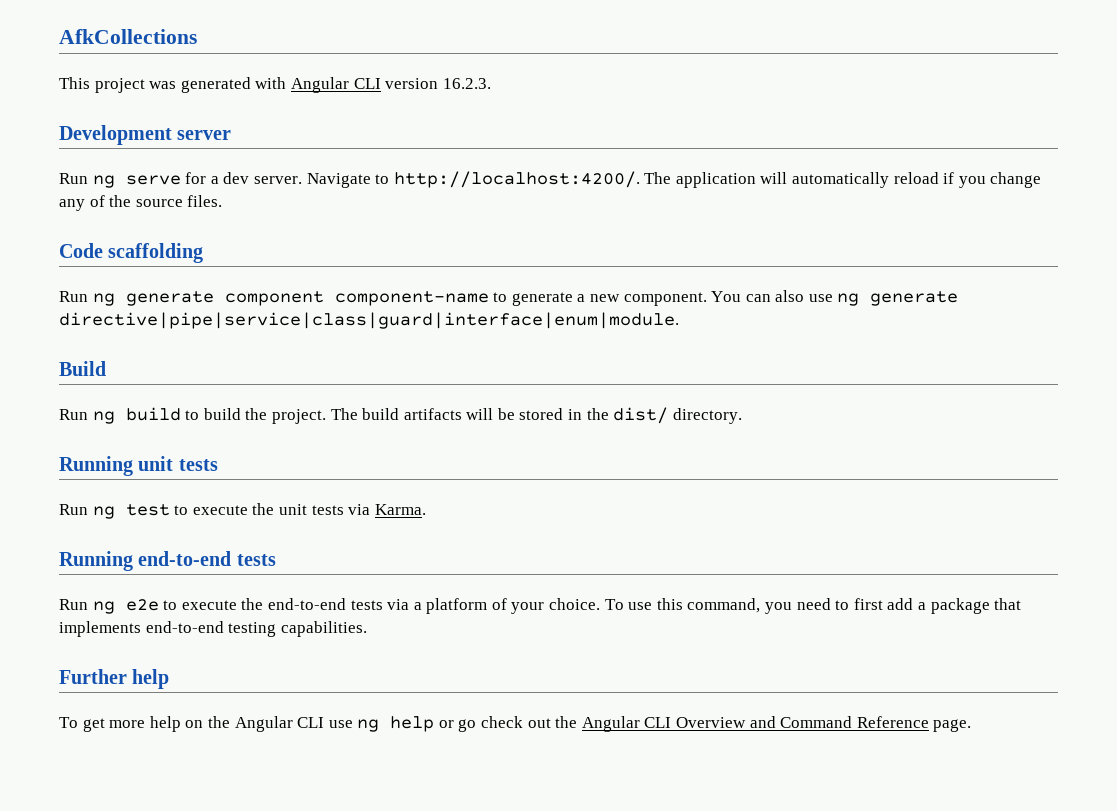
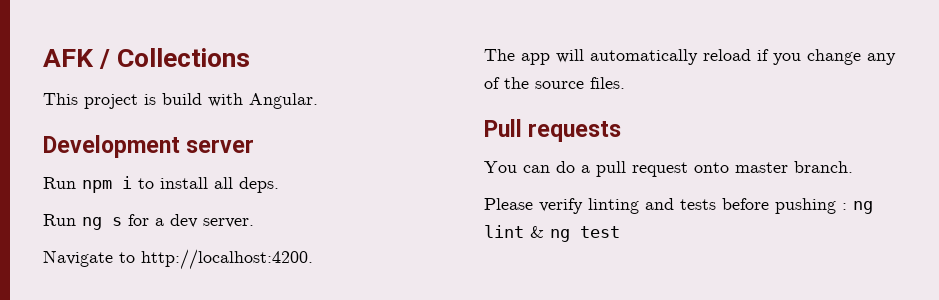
[59,29,197,44] AfkCollections -> [43,48,251,69] AFK / Collections
[149,77,491,93] [59,125,232,145] [59,173,181,188] was generated with Angular CLI version 16.2.3. // Development server // Run ng serve -> [144,93,318,109] [43,135,255,158] [43,176,279,193] [43,214,122,230] is build with Angular. // Development server // Run npm i to install all deps. // Run ng s
(302, 180) none -> (254, 223) //
[393,171,756,188] http://localhost:4200/. The application -> [141,249,313,270] [484,49,550,65] http://localhost:4200. // The app
[59,243,204,263] [59,290,959,306] [59,312,679,329] [59,361,106,376] [59,407,742,424] [59,456,218,476] [59,503,426,519] [59,551,276,571] [59,598,1022,614] [59,621,367,637] [59,669,170,689] [59,716,972,732] Code scaffolding // Run ng generate component component-name to generate a new component. You can also use ng generate directive|pipe|service|class|guard|interface|enum|module. // Build // Run ng build to build the project. The build artifacts will be stored in the dist/ directory. // Running unit tests // Run ng test to execute the unit tests via Karma. // Running end-to-end tests // Run ng e2e to execute the end-to-end tests via a platform of your choice. To use this command, you need to first add a package that implements end-to-end testing capabilities. // Further help // To get more help on the Angular CLI use ng help or go check out the Angular CLI Overview and Command Reference page. -> [484,119,622,142] [484,161,853,177] [484,198,873,214] [484,225,620,242] Pull requests // You can do a pull request onto master branch. // Please verify linting and tests before pushing : ng lint & ng test

